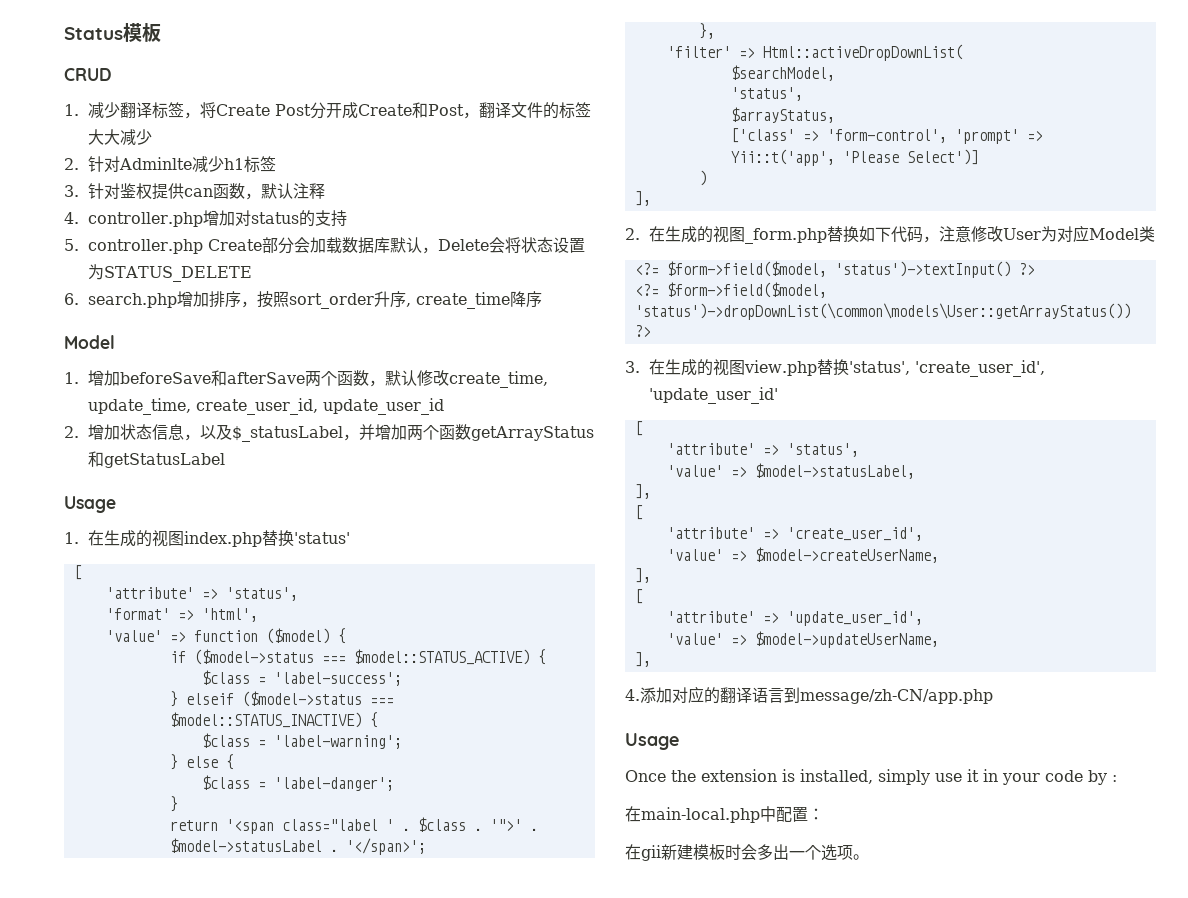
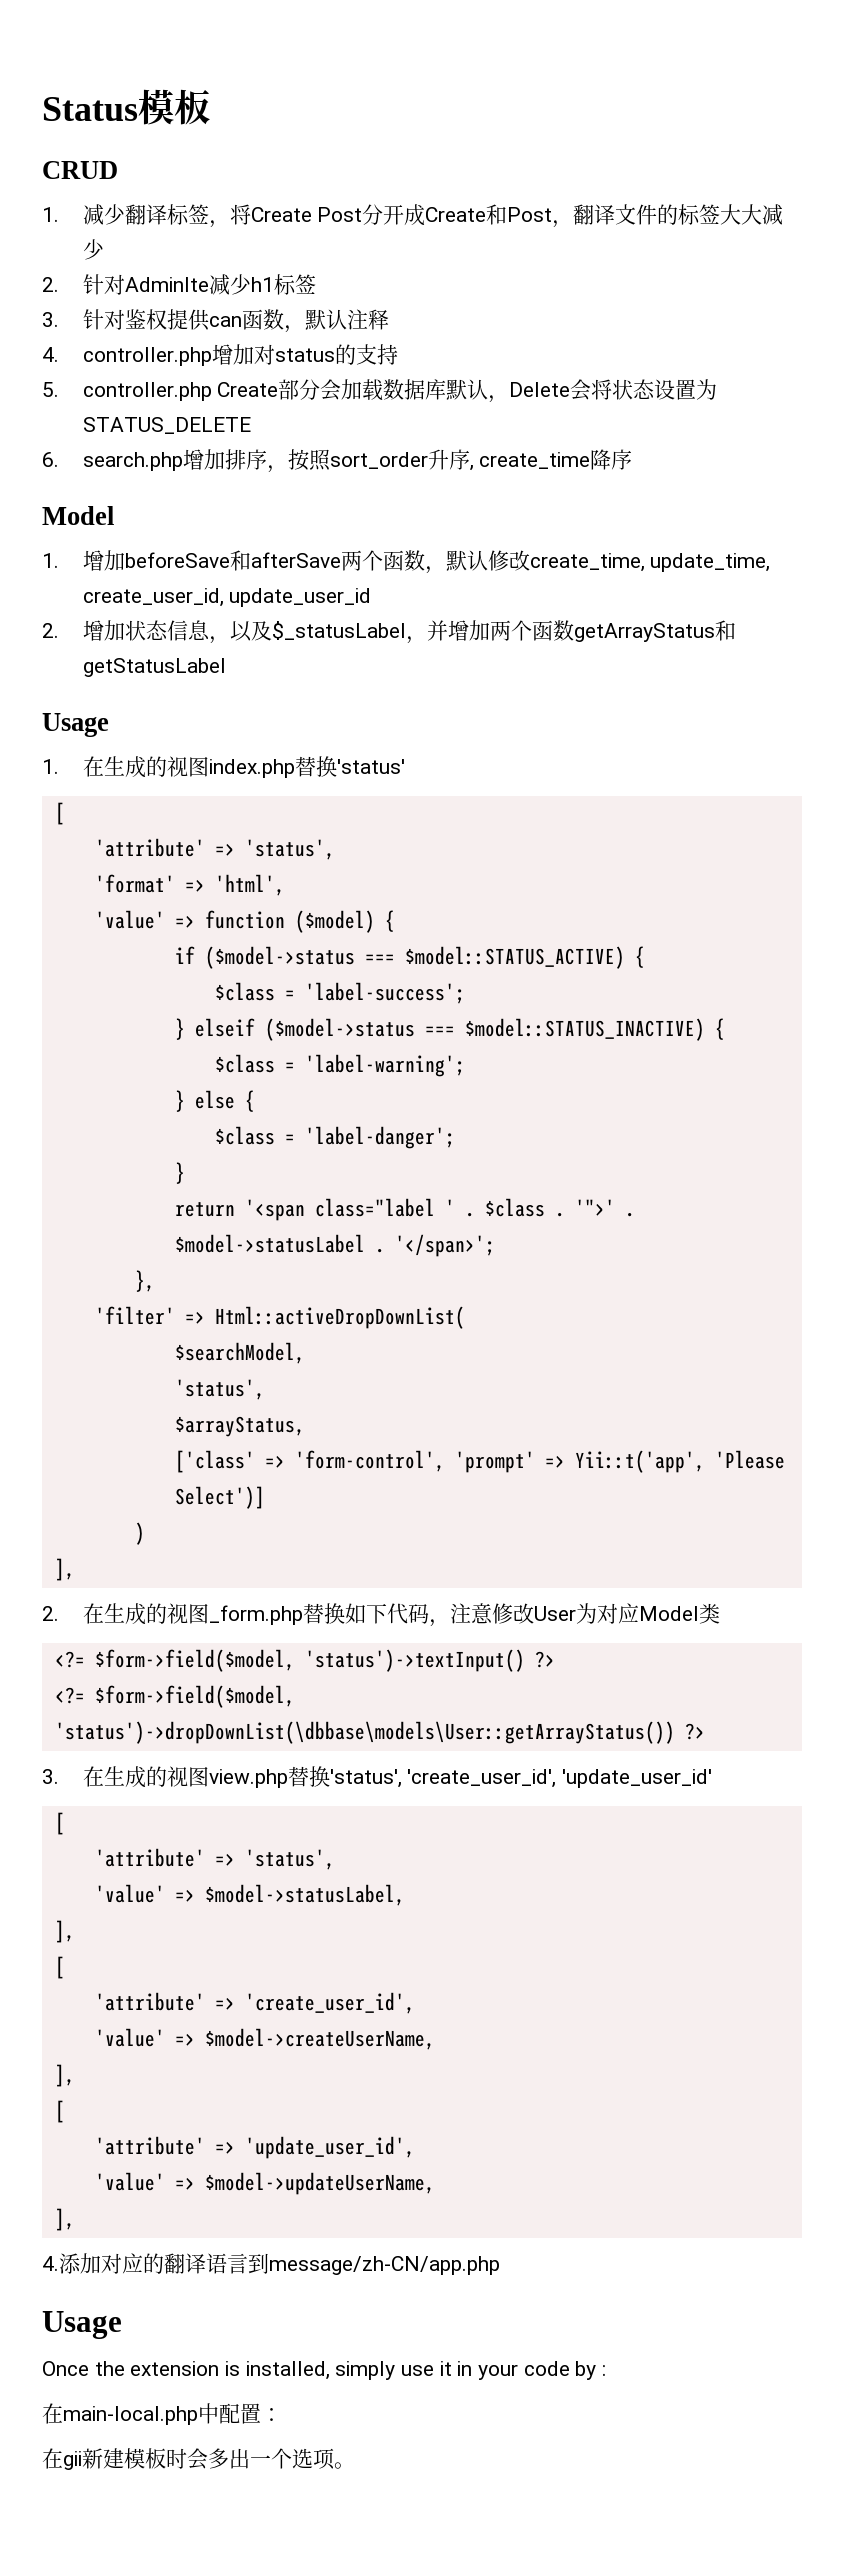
[634,303,1131,320] 'status')->dropDownList(\common\models\User::getArrayStatus()) -> [54,1721,675,1744] 'status')->dropDownList(\dbbase\models\User::getArrayStatus())

